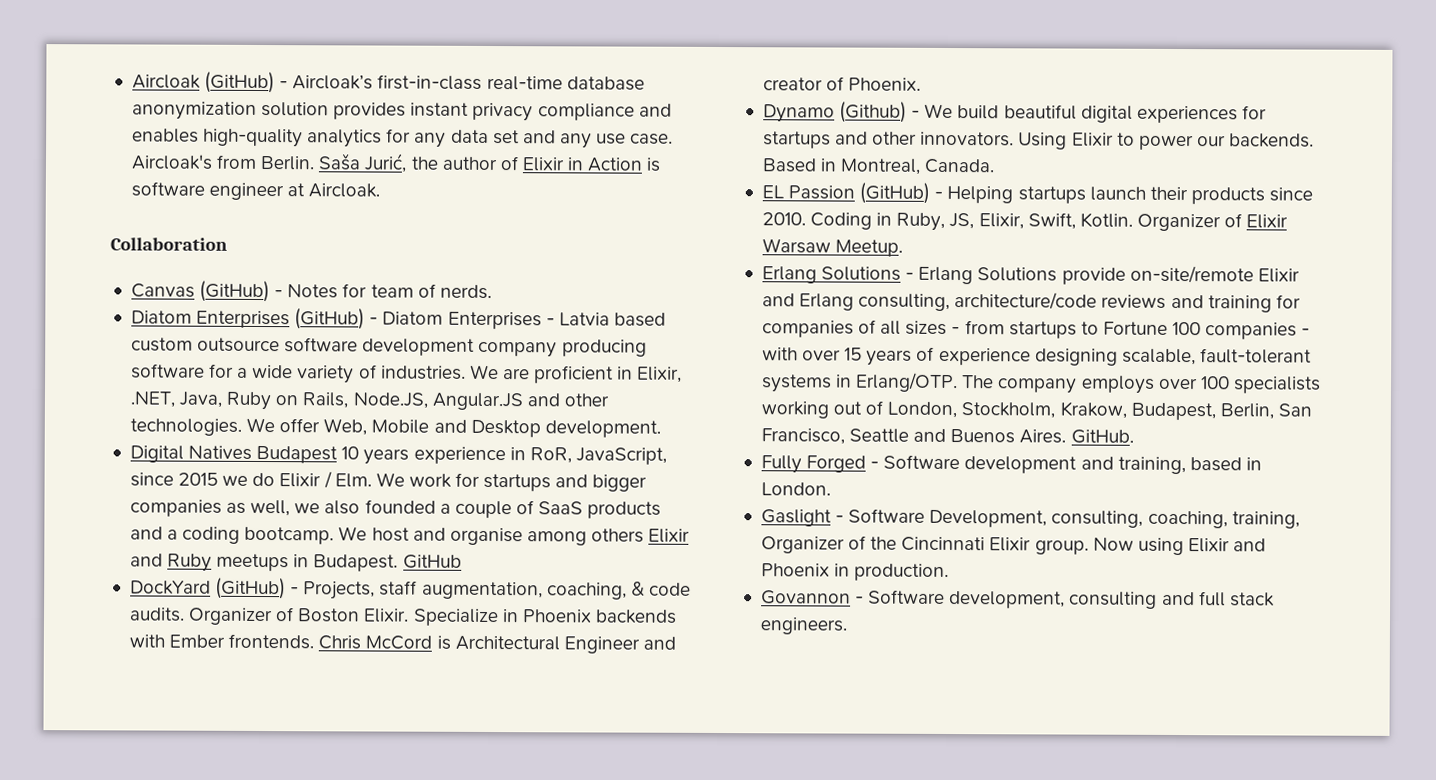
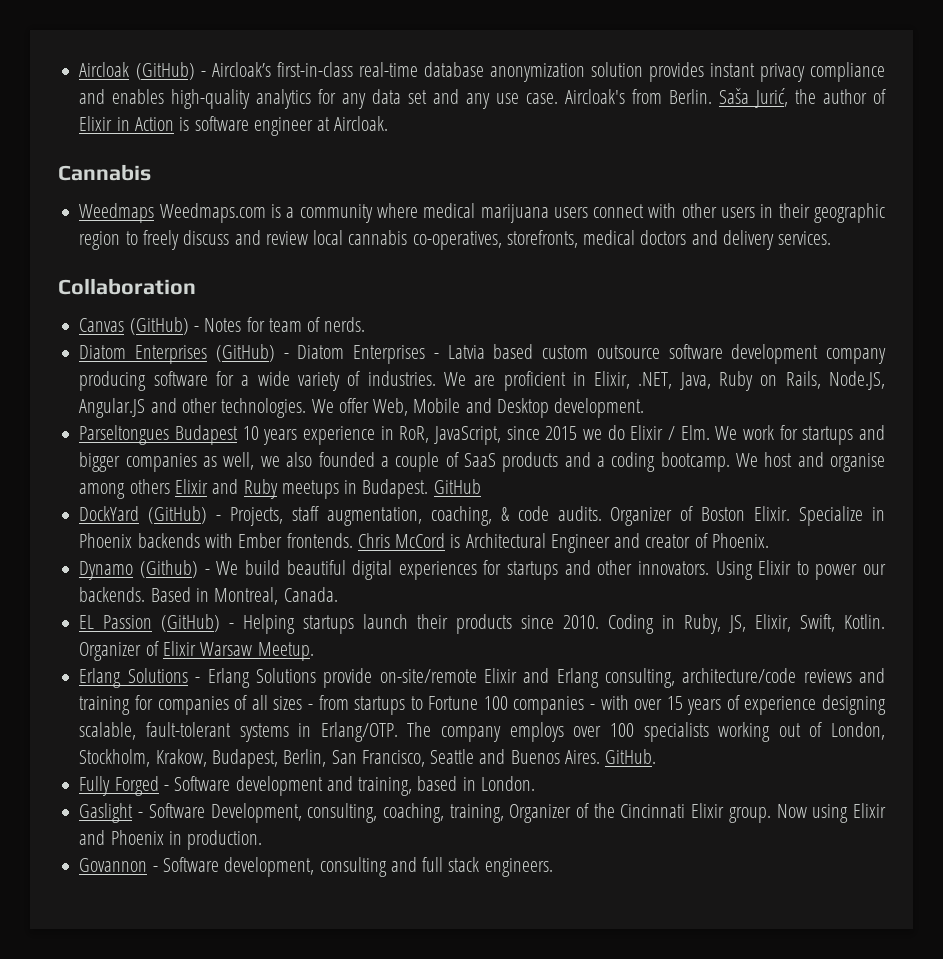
(381, 190) none -> [58,164,151,181] [79,203,885,223] [79,230,832,250] // Cannabis // Weedmaps Weedmaps.com is a community where medical marijuana users connect with other users in their geographic region to freely discuss and review local cannabis co-operatives, storefronts, medical doctors and delivery services.
[129,445,253,463] Digital Natives -> [79,425,170,445] Parseltongues

